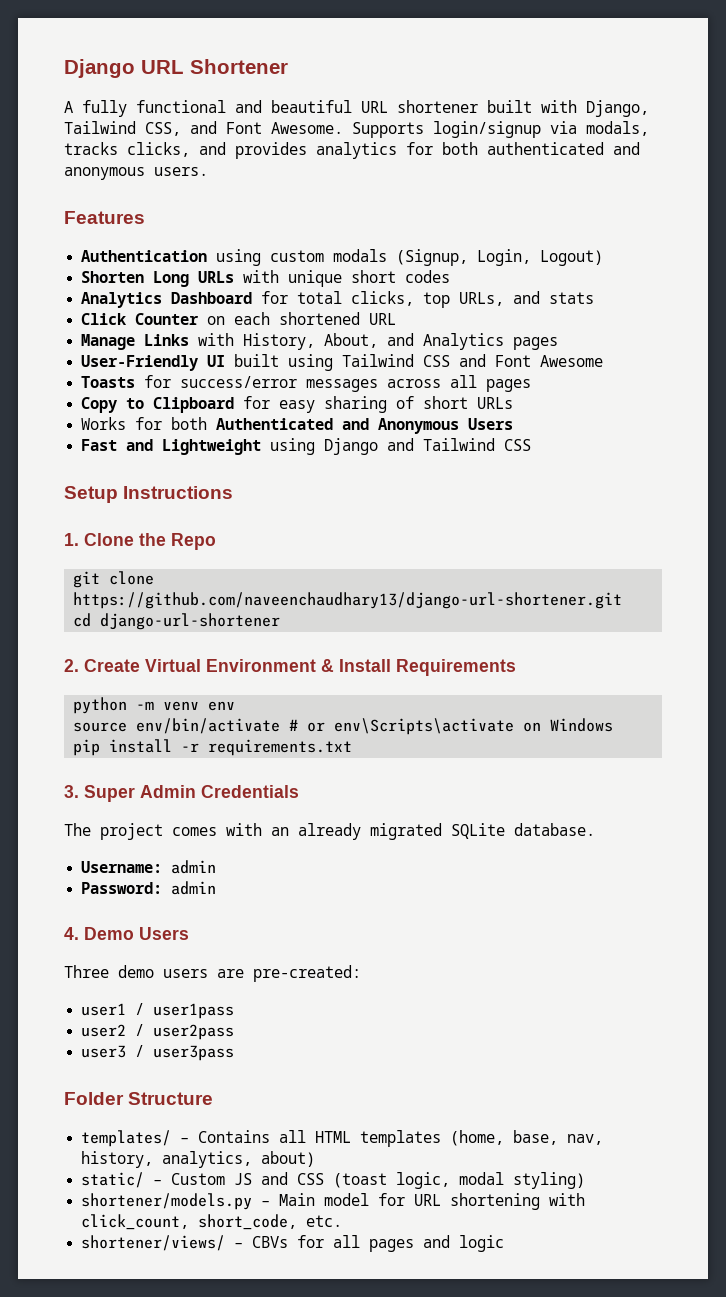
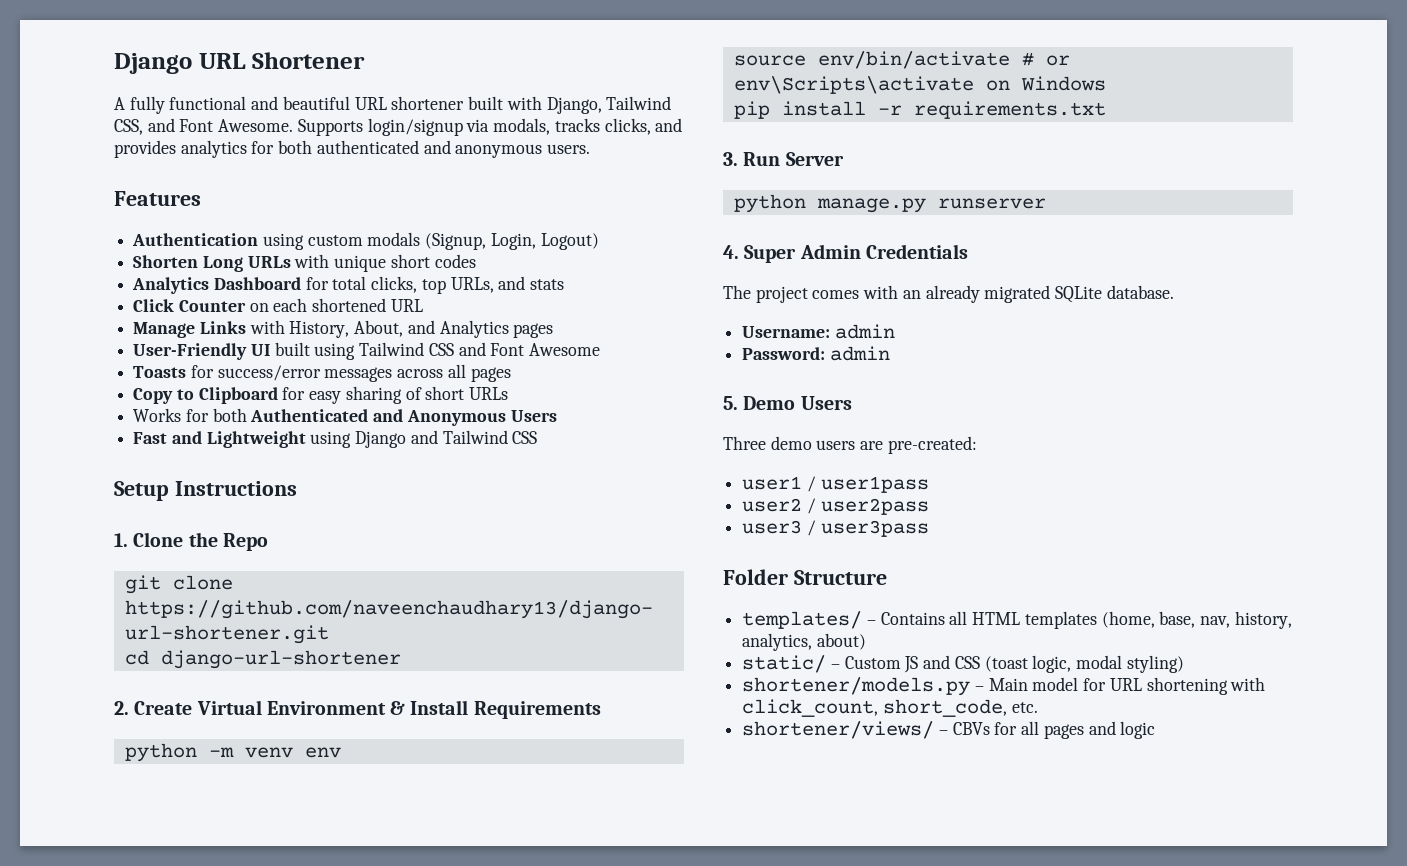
(79, 791) none -> [743,152,844,166] [733,194,1046,213] [723,245,739,259] Run Server // python manage.py runserver // 4.
[64,927,79,940] 4. -> [723,396,738,410] 5.

